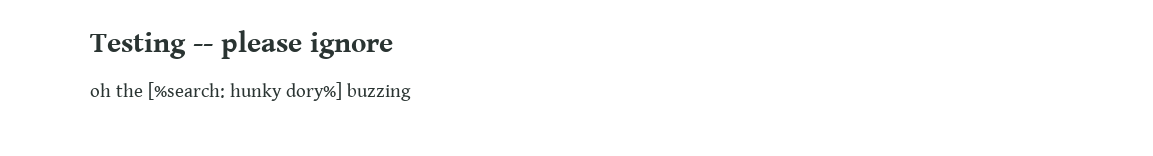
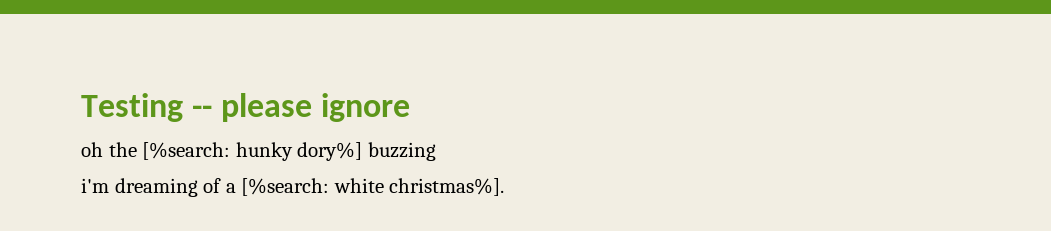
(411, 92) none -> [81,178,505,197] // i'm dreaming of a [%search: white christmas%].

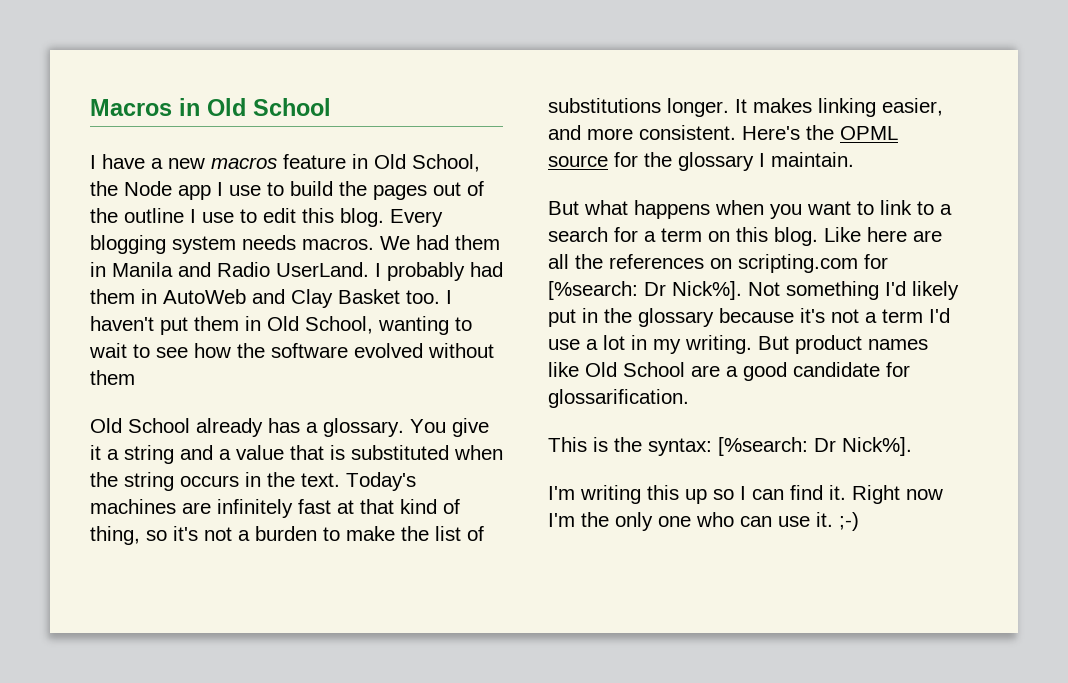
[81,93,411,122] [81,142,436,161] [81,178,505,197] Testing -- please ignore // oh the [%search: hunky dory%] buzzing // i'm dreaming of a [%search: white christmas%]. -> [90,98,331,116] [90,154,480,172] [90,181,484,200] [90,208,443,227] [90,235,500,254] [90,262,503,281] [90,289,452,308] [90,316,472,335] [89,343,494,358] [90,370,135,385] [90,418,489,437] [90,445,503,464] [90,472,416,491] [90,499,460,518] [90,526,484,545] [548,98,943,117] [548,125,898,140] [548,152,854,171] [548,200,952,219] [548,227,942,246] [548,254,888,273] [548,281,959,300] [548,308,950,327] [548,335,928,354] [548,362,910,381] [548,389,689,408] [548,437,912,456] [548,485,943,504] [548,512,859,531] Macros in Old School // I have a new macros feature in Old School, the Node app I use to build the pages out of the outline I use to edit this blog. Every blogging system needs macros. We had them in Manila and Radio UserLand. I probably had them in AutoWeb and Clay Basket too. I haven't put them in Old School, wanting to wait to see how the software evolved without them // Old School already has a glossary. You give it a string and a value that is substituted when the string occurs in the text. Today's machines are infinitely fast at that kind of thing, so it's not a burden to make the list of substitutions longer. It makes linking easier, and more consistent. Here's the OPML source for the glossary I maintain. // But what happens when you want to link to a search for a term on this blog. Like here are all the references on scripting.com for [%search: Dr Nick%]. Not something I'd likely put in the glossary because it's not a term I'd use a lot in my writing. But product names like Old School are a good candidate for glossarification. // This is the syntax: [%search: Dr Nick%]. // I'm writing this up so I can find it. Right now I'm the only one who can use it. ;-)

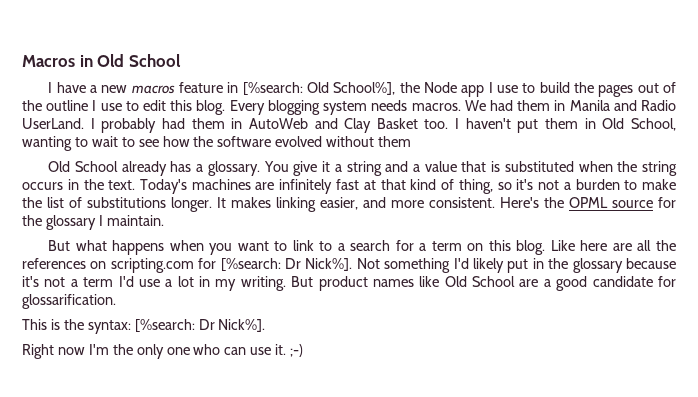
[374,154,480,172] Old School, -> [242,82,396,95] [%search: Old School%],
[548,485,846,504] I'm writing this up so I can find it. -> (266, 325) none

